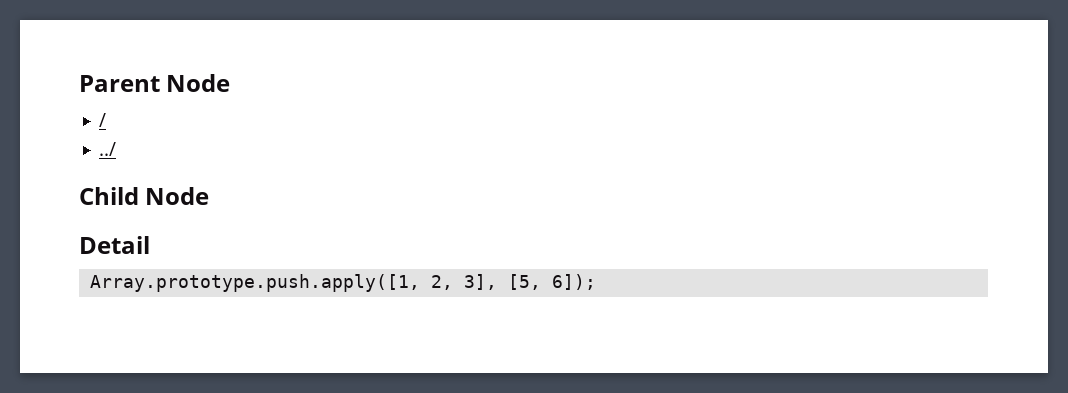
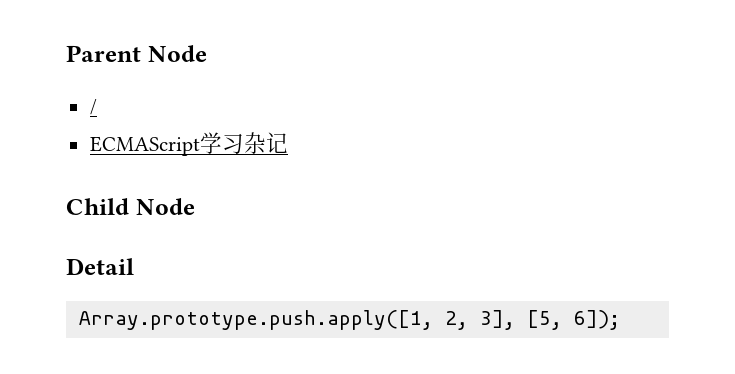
[99,142,117,156] ../ -> [89,132,288,156] ECMAScript学习杂记

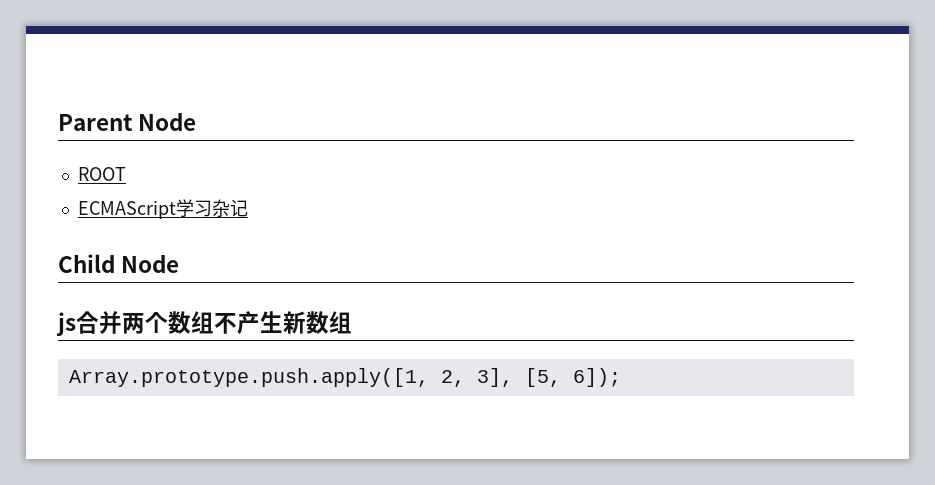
[89,99,97,115] / -> [77,167,126,181] ROOT
[66,258,134,275] Detail -> [56,311,352,336] js合并两个数组不产生新数组

